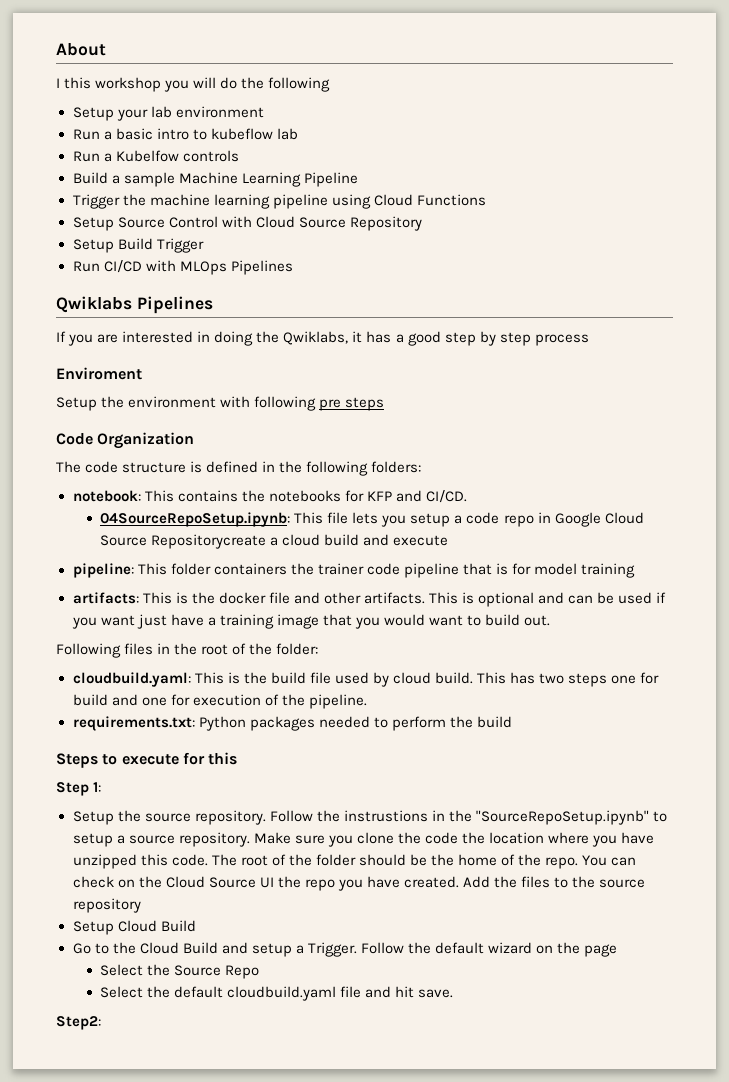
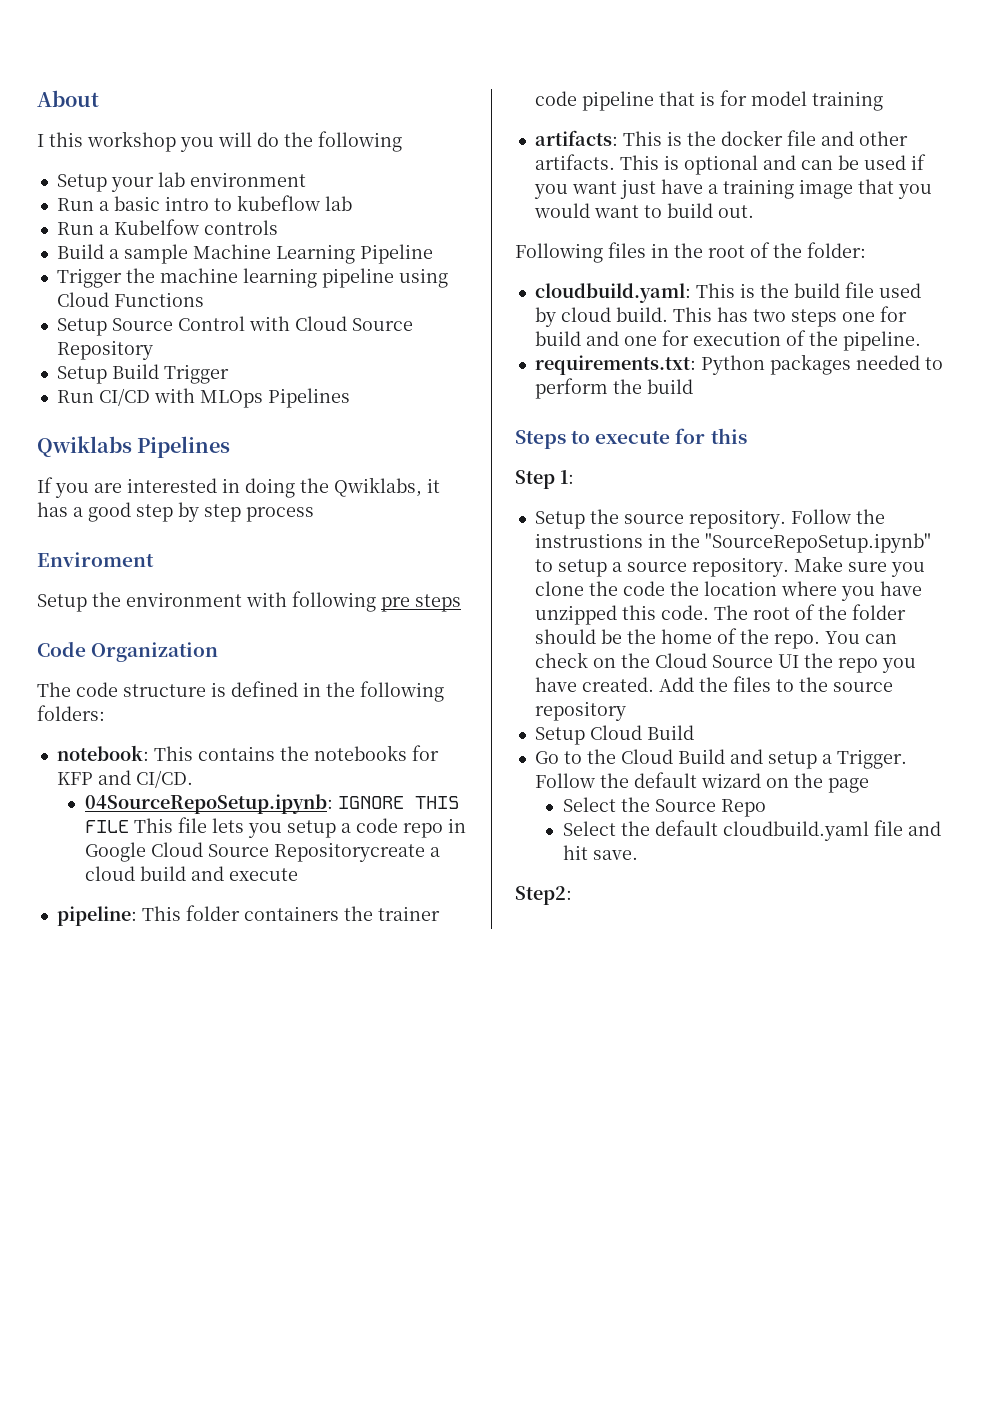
(291, 519) none -> [337,796,459,809] [84,820,129,833] IGNORE THIS FILE

